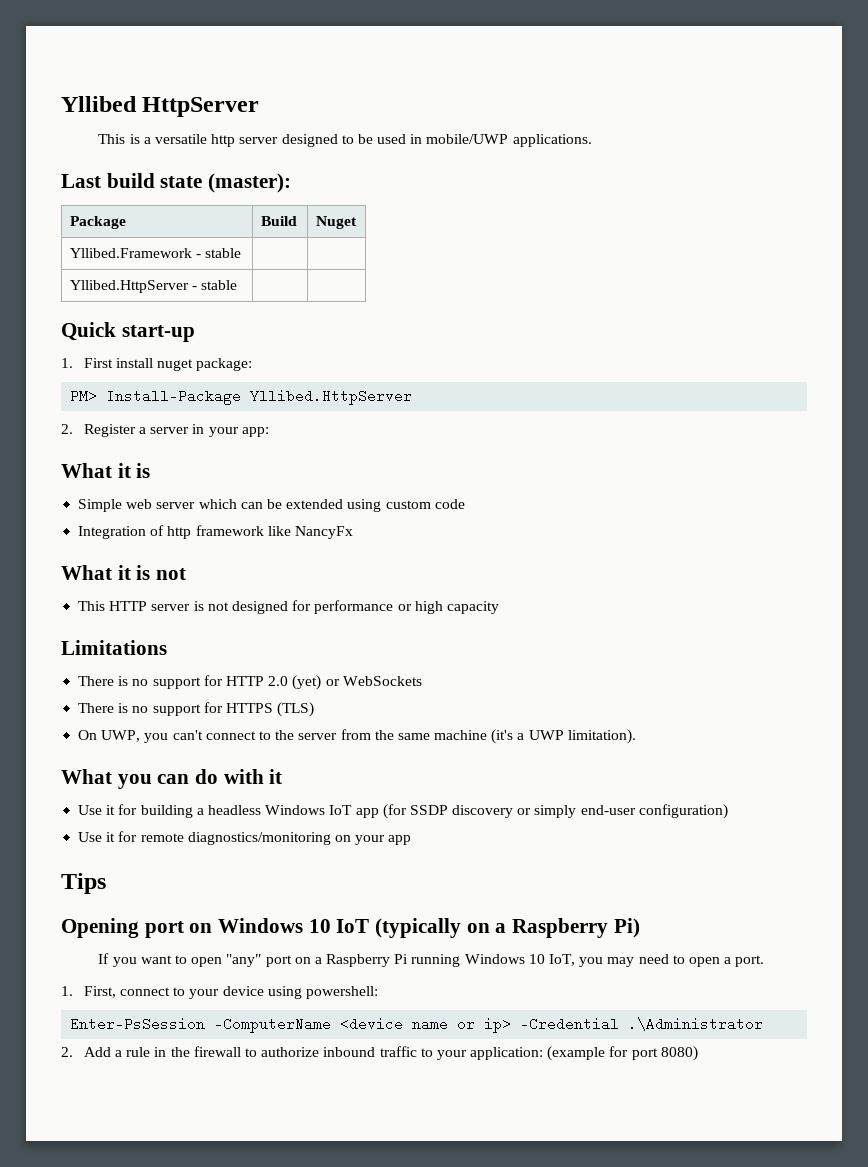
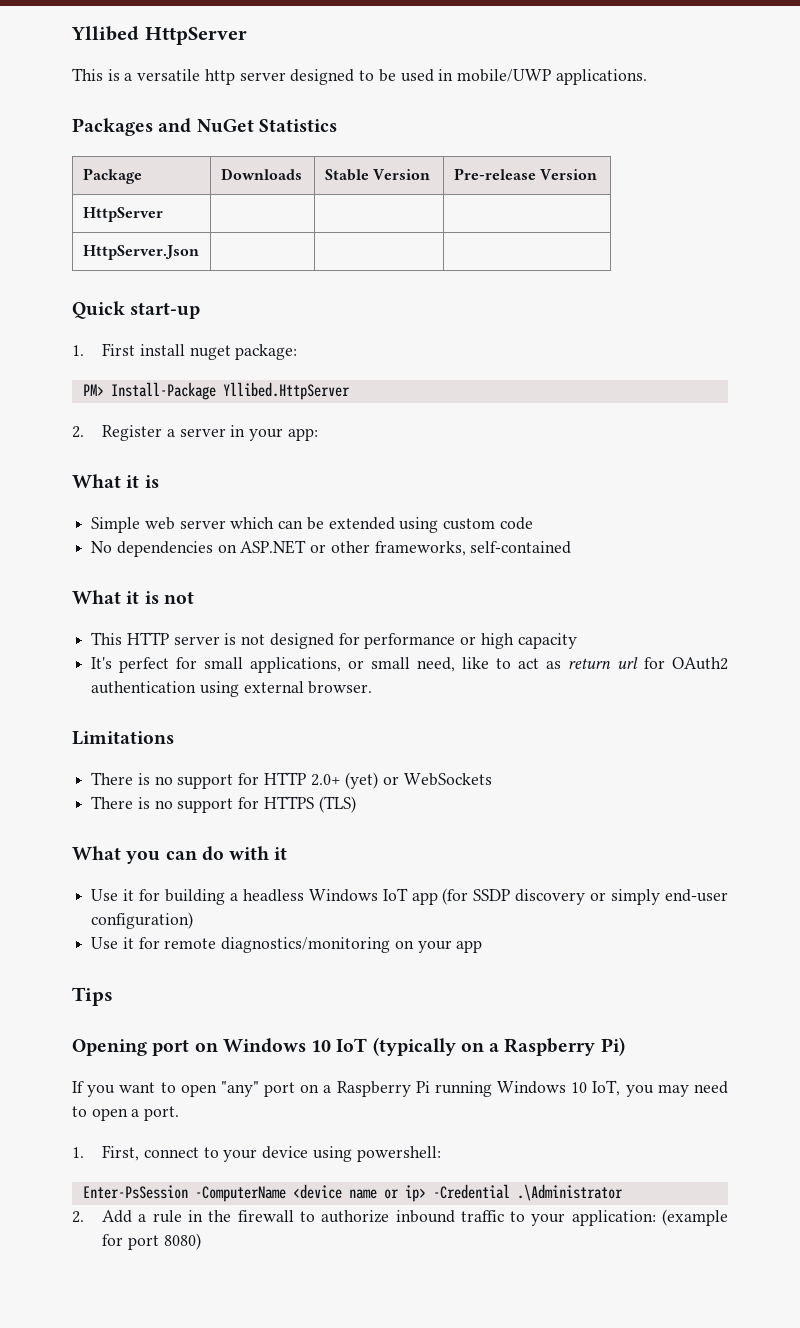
[61,173,292,193] [69,216,126,229] [260,216,297,226] [315,216,357,229] [69,248,241,258] [69,280,237,293] Last build state (master): // Package | Build | Nuget // Yllibed.Framework - stable | | // Yllibed.HttpServer - stable -> [72,118,337,136] [82,168,142,184] [220,168,302,180] [324,169,431,181] [453,168,598,180] [82,207,163,222] [82,245,199,260] Packages and NuGet Statistics // Package | Downloads | Stable Version | Pre-release Version // HttpServer | | | // HttpServer.Json |
[78,525,353,539] Integration of http framework like NancyFx -> [91,540,572,557] No dependencies on ASP.NET or other frameworks, self-contained
(499, 607) none -> [91,657,729,673] [91,681,373,697] // It's perfect for small applications, or small need, like to act as return url for OAuth2 authentication using external browser.
[268,676,289,686] 2.0 -> [310,774,341,786] 2.0+
[78,729,636,744] // On UWP, you can't connect to the server from the same machine (it's a UWP limitation). -> (356, 804) none

